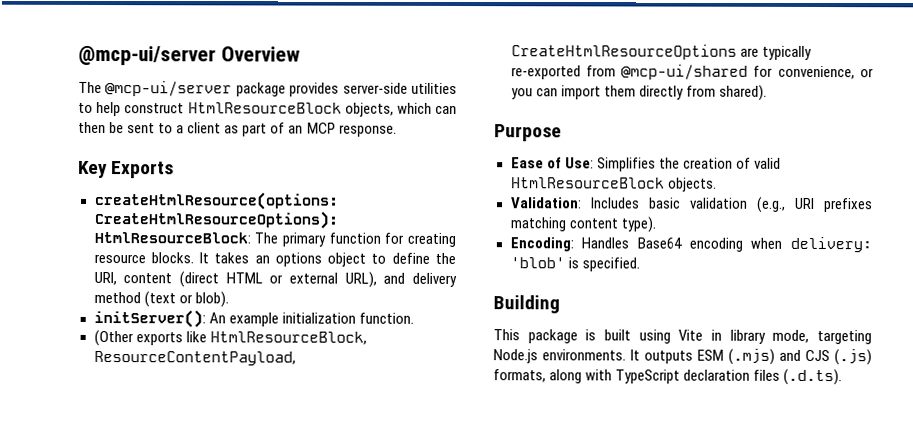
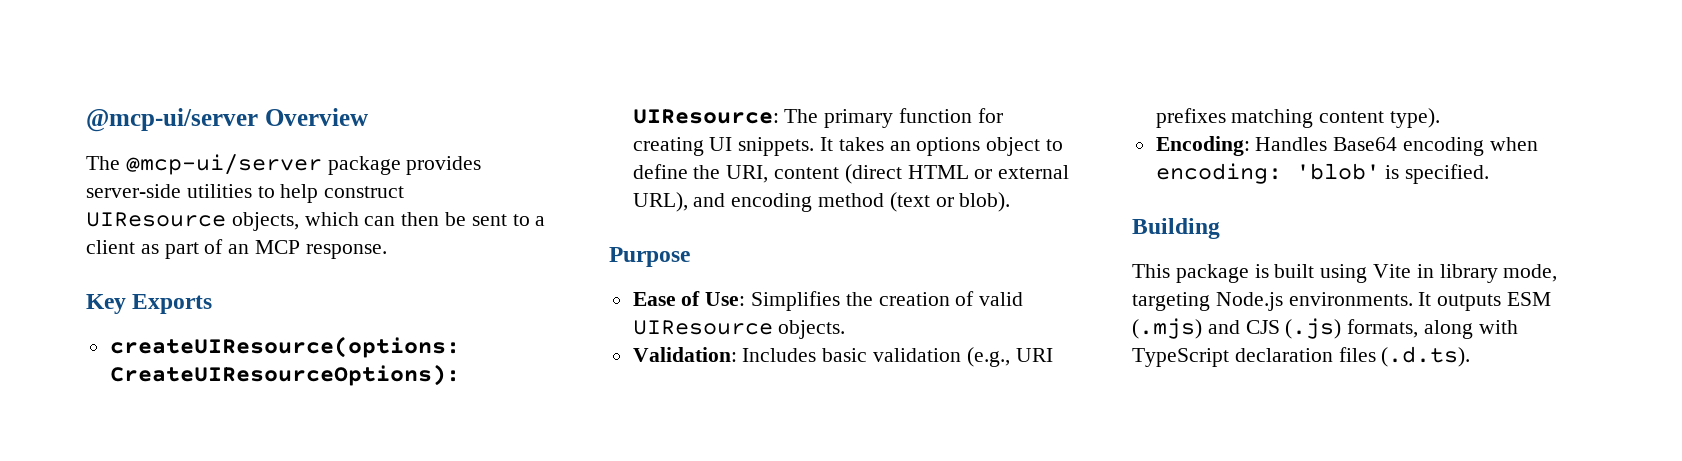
[187,102,342,114] HtmlResourceBlock -> [86,212,226,227] UIResource
[94,191,339,210] [93,210,338,229] [93,231,251,244] createHtmlResource(options: CreateHtmlResourceOptions): HtmlResourceBlock: -> [109,336,460,358] [109,364,460,386] [632,109,779,124] createUIResource(options: CreateUIResourceOptions): UIResource:
[93,252,194,264] resource blocks. -> [709,137,815,156] UI snippets.
[412,272,457,288] delivery -> [731,193,813,212] encoding
[93,309,414,328] [93,329,367,347] [93,350,296,366] [510,44,812,60] [510,64,874,80] [510,84,767,101] // initServer(): An example initialization function. // (Other exports like HtmlResourceBlock, ResourceContentPayload, CreateHtmlResourceOptions are typically re-exported from @mcp-ui/shared for convenience, or you can import them directly from shared). -> (1011, 202) none
[510,177,665,189] HtmlResourceBlock -> [632,320,773,335] UIResource
[790,236,872,253] delivery: -> [1155,163,1282,184] encoding:

